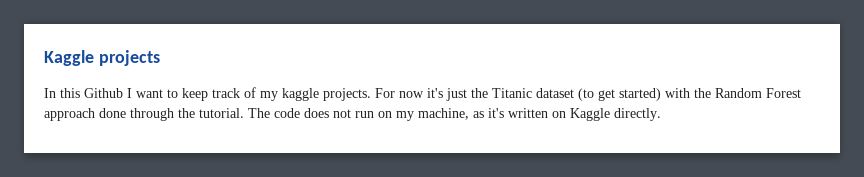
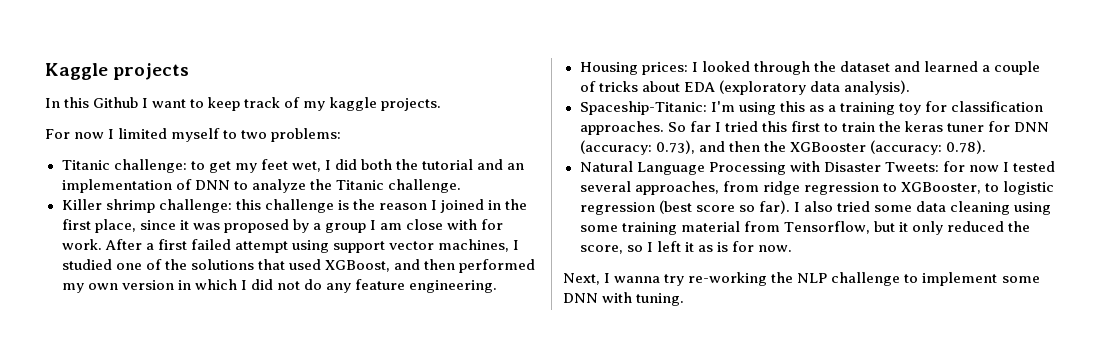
(371, 94) none -> (441, 104) //
[427,88,801,101] [44,108,661,121] it's just the Titanic dataset (to get started) with the Random Forest approach done through the tutorial. The code does not run on my machine, as it's written on Kaggle directly. -> [108,128,342,142] [61,159,525,173] [61,179,461,193] [61,199,528,213] [61,219,504,233] [61,239,519,253] [61,259,535,273] [61,279,498,293] [579,61,1040,75] [579,80,910,95] [579,101,1043,115] [579,121,1050,135] [579,140,986,155] [579,161,1055,175] [579,181,1054,195] [579,200,1052,215] [579,221,1030,235] [579,241,792,254] [563,272,1040,286] [563,292,685,306] I limited myself to two problems: // Titanic challenge: to get my feet wet, I did both the tutorial and an implementation of DNN to analyze the Titanic challenge. // Killer shrimp challenge: this challenge is the reason I joined in the first place, since it was proposed by a group I am close with for work. After a first failed attempt using support vector machines, I studied one of the solutions that used XGBoost, and then performed my own version in which I did not do any feature engineering. // Housing prices: I looked through the dataset and learned a couple of tricks about EDA (exploratory data analysis). // Spaceship-Titanic: I'm using this as a training toy for classification approaches. So far I tried this first to train the keras tuner for DNN (accuracy: 0.73), and then the XGBooster (accuracy: 0.78). // Natural Language Processing with Disaster Tweets: for now I tested several approaches, from ridge regression to XGBooster, to logistic regression (best score so far). I also tried some data cleaning using some training material from Tensorflow, but it only reduced the score, so I left it as is for now. // Next, I wanna try re-working the NLP challenge to implement some DNN with tuning.

